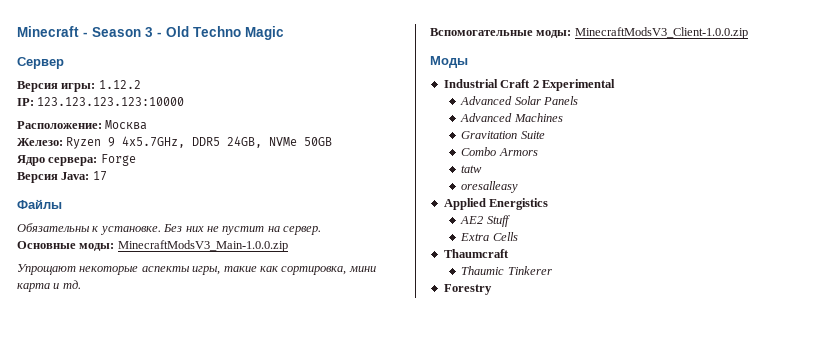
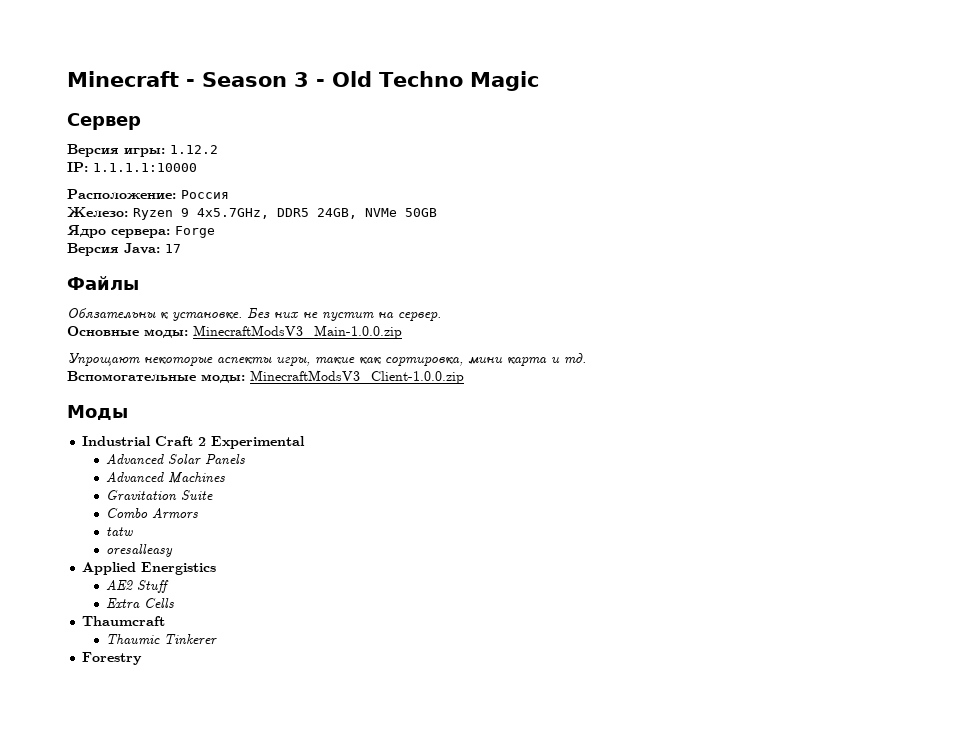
[37,97,185,106] 123.123.123.123:10000 -> [93,163,197,172] 1.1.1.1:10000
[105,120,148,130] Москва -> [181,190,229,199] Россия

